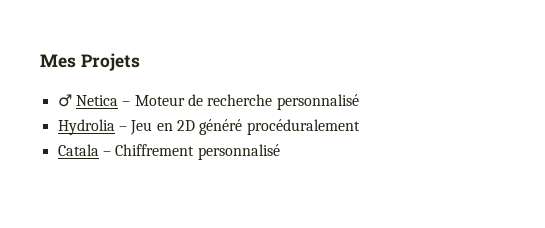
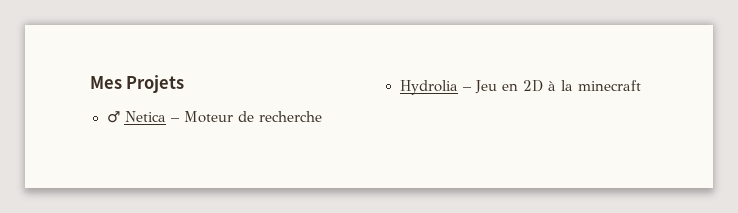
[276,94,359,110] personnalisé -> (322, 116) none
[199,119,360,135] [57,144,280,160] généré procéduralement // Catala – Chiffrement personnalisé -> [547,80,641,91] à la minecraft

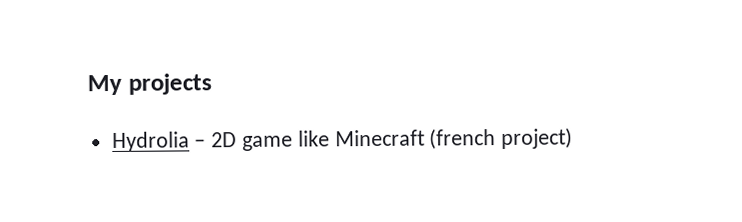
[90,75,185,93] [106,111,322,123] [399,80,641,95] Mes Projets // ♂ Netica – Moteur de recherche // Hydrolia – Jeu en 2D à la minecraft -> [87,73,212,96] [111,127,574,152] My projects // Hydrolia – 2D game like Minecraft (french project)

